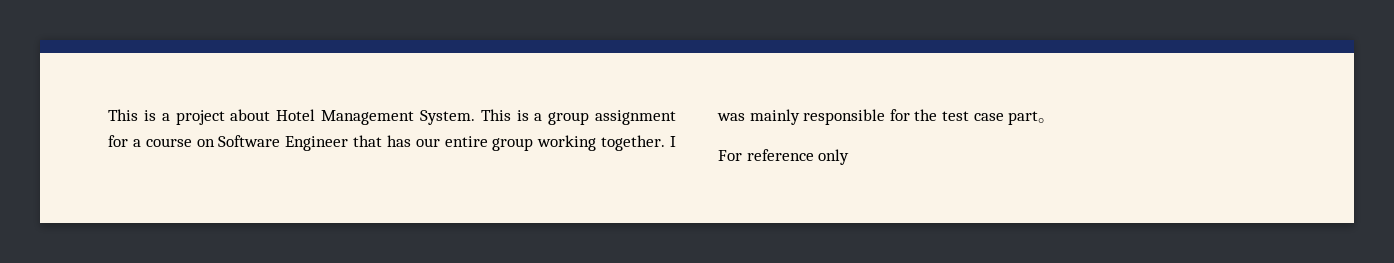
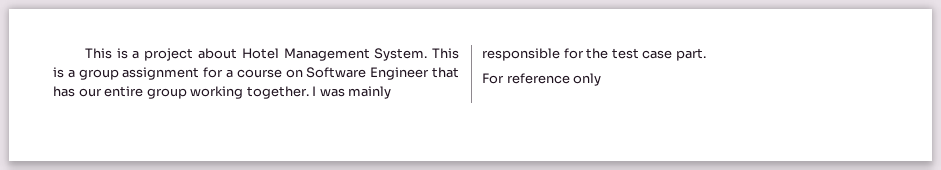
[1008,111,1056,125] part。 -> [675,48,706,61] part.

